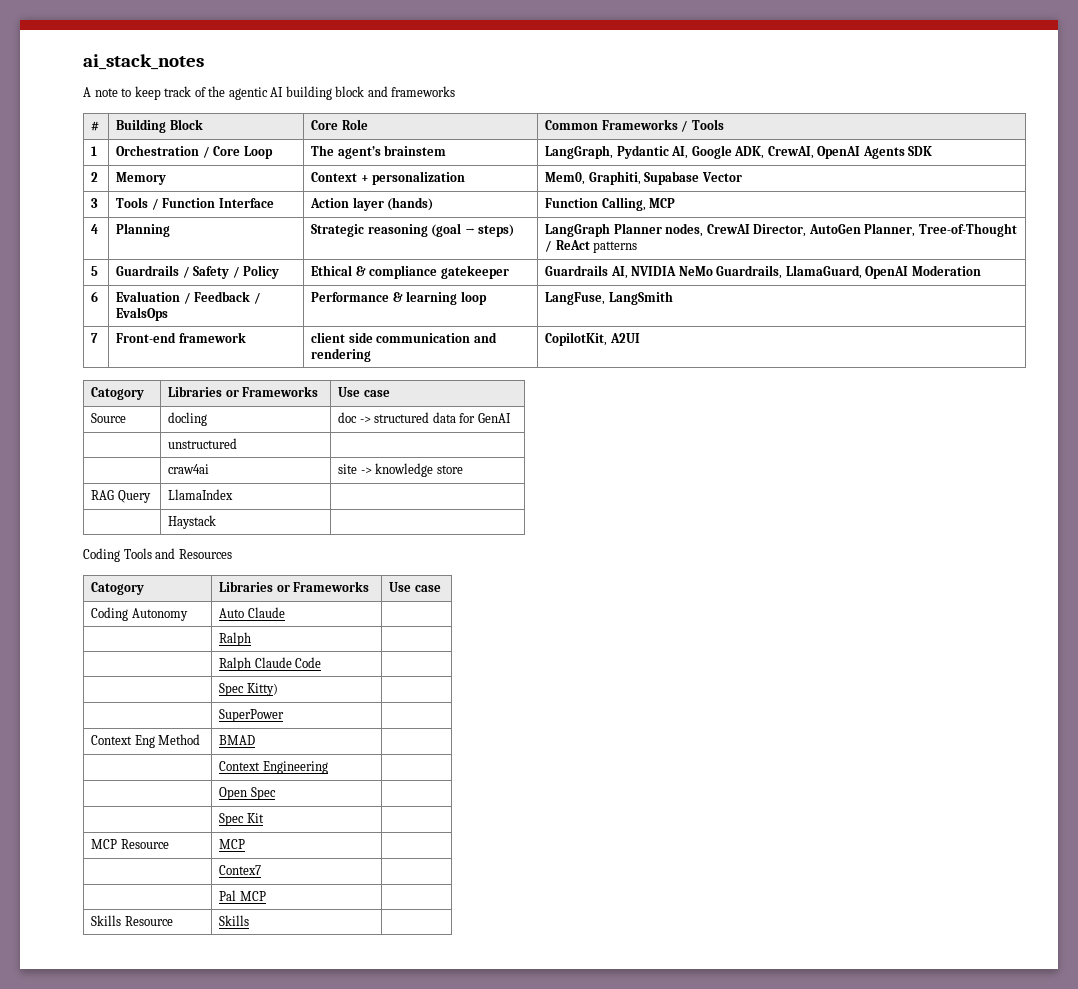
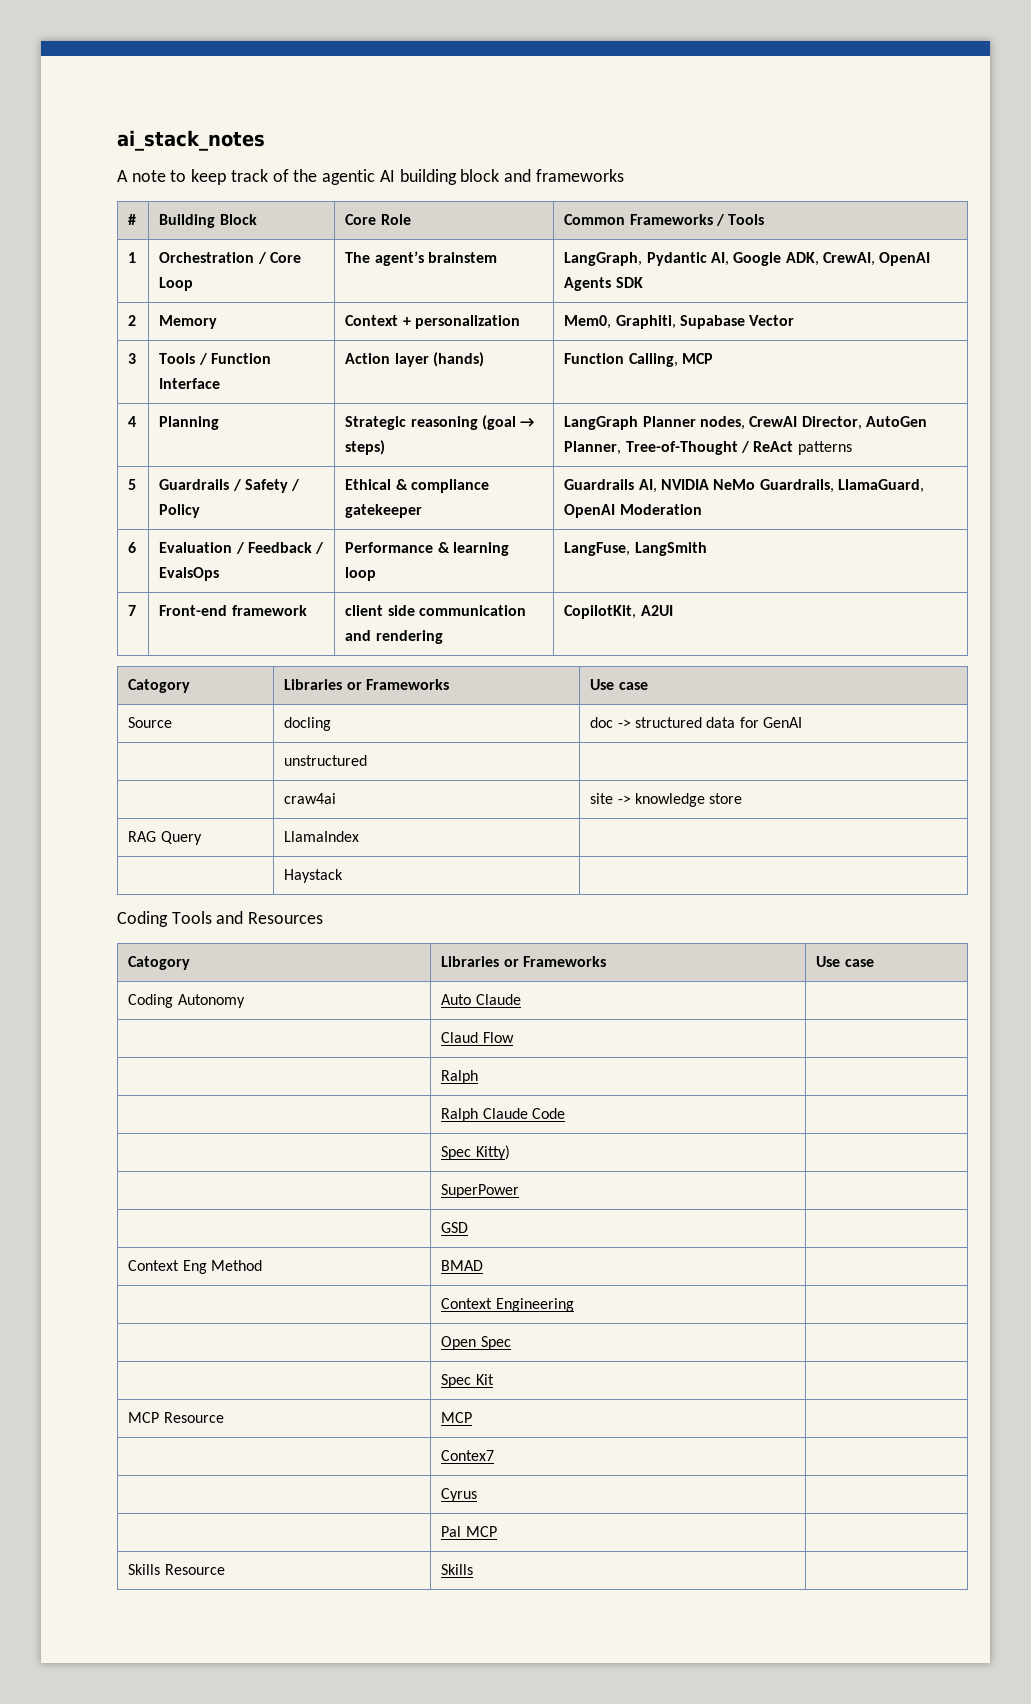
(285, 612) none -> [441,1032,514,1043] // | Claud Flow |
(285, 715) none -> [441,1222,469,1233] // | GSD |
(262, 870) none -> [441,1488,478,1502] // | Cyrus |

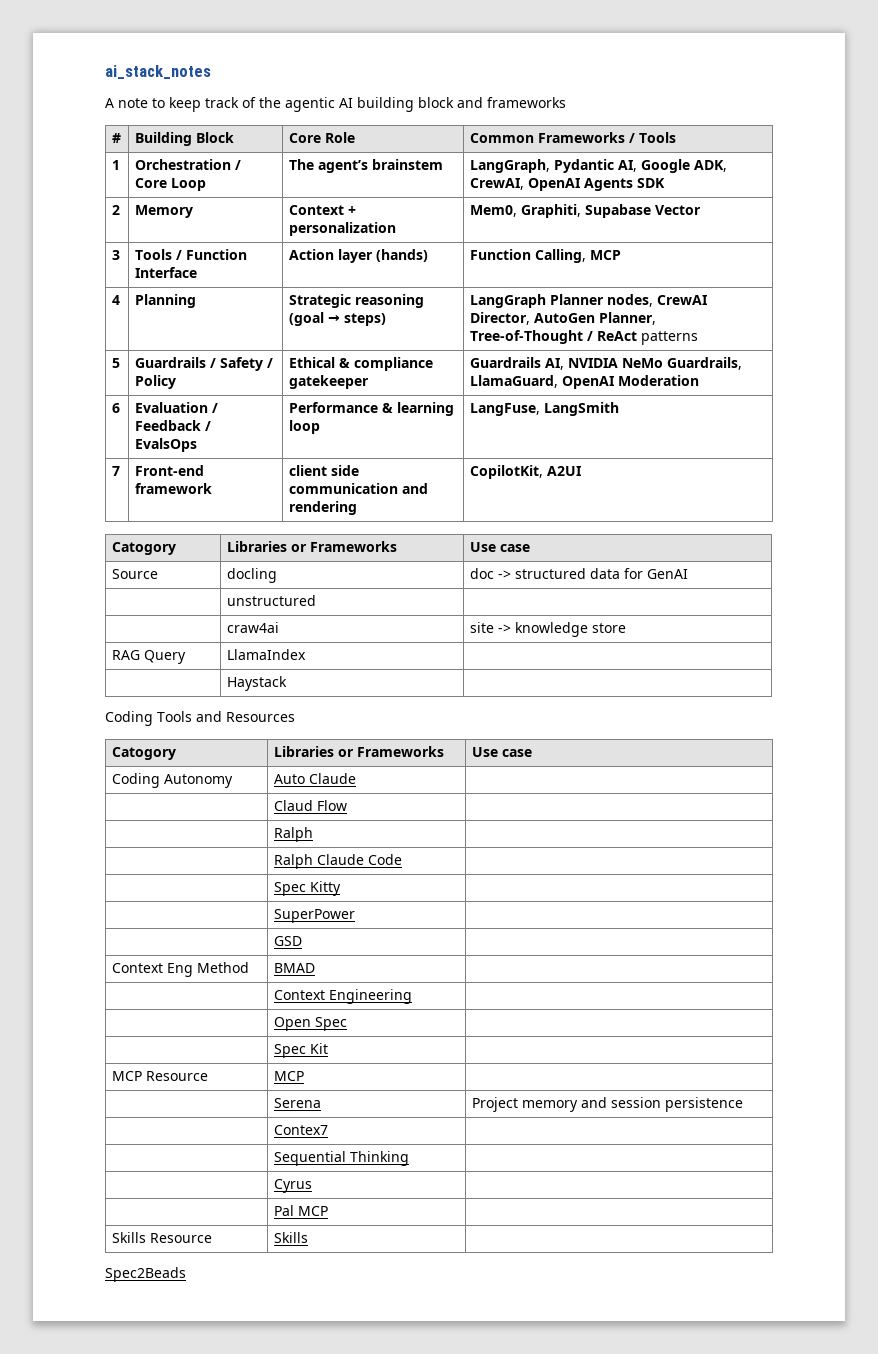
[475,1145,510,1160] Kitty) -> [309,881,341,896] Kitty
(473, 1417) none -> [273,1098,321,1108] [471,1097,743,1112] // | Serena | Project memory and session persistence
(495, 1455) none -> [273,1151,409,1166] // | Sequential Thinking |
(474, 1569) none -> [105,1267,186,1282] // Spec2Beads

